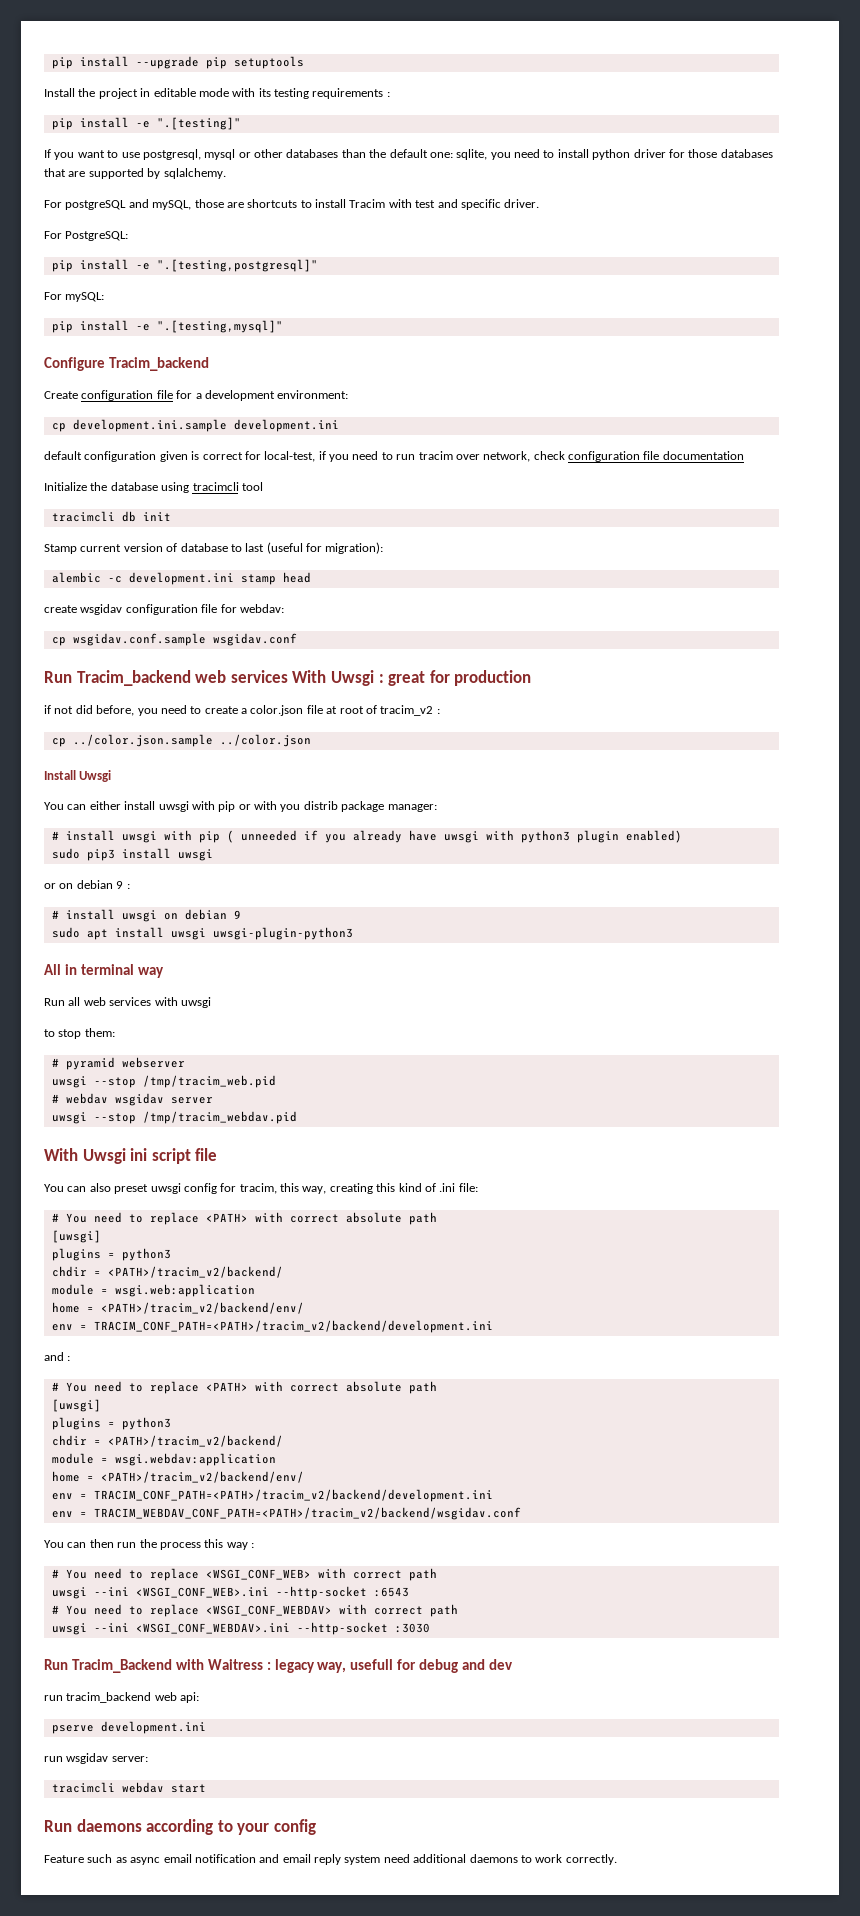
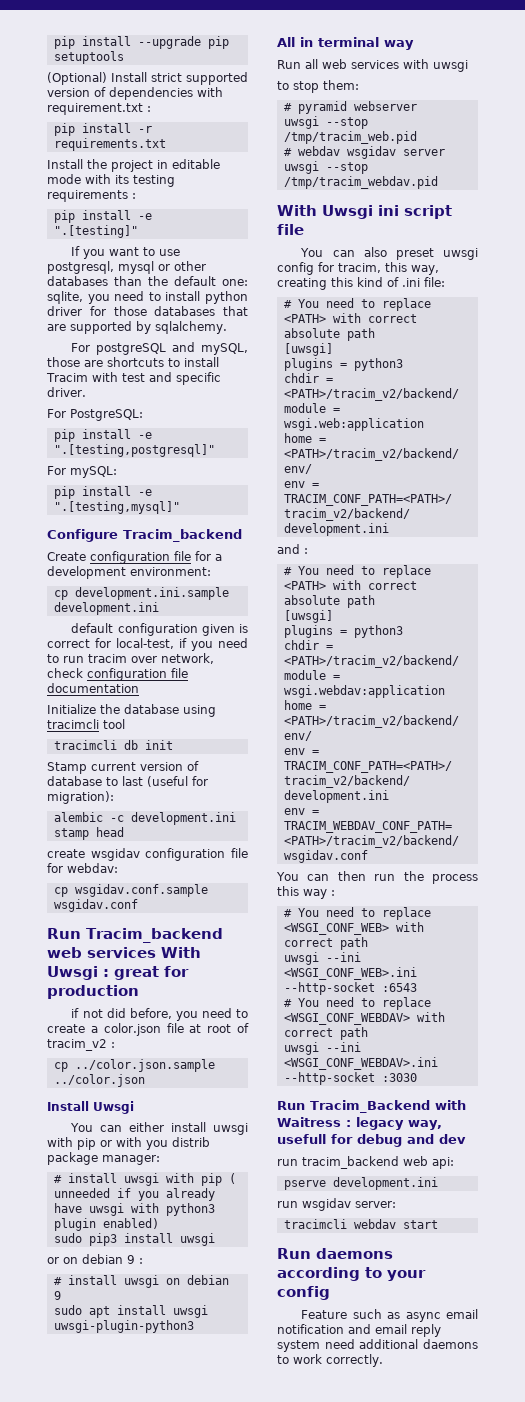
(304, 62) none -> [47,72,248,85] [47,87,223,100] [47,103,151,115] [53,123,152,136] [53,138,166,151] // (Optional) Install strict supported version of dependencies with requirement.txt : // pip install -r requirements.txt

